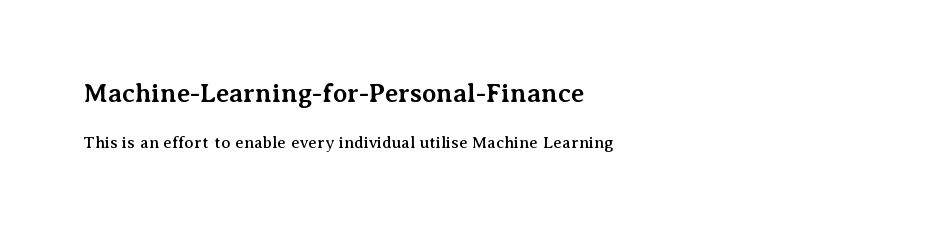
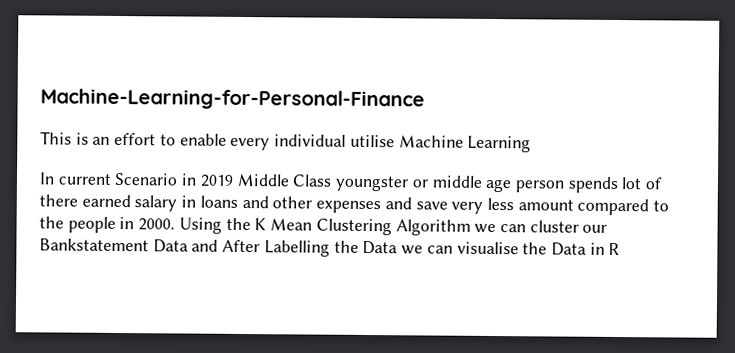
(614, 144) none -> [39,172,664,194] [39,194,670,216] [39,216,608,236] [39,238,621,257] // In current Scenario in 2019 Middle Class youngster or middle age person spends lot of there earned salary in loans and other expenses and save very less amount compared to the people in 2000. Using the K Mean Clustering Algorithm we can cluster our Bankstatement Data and After Labelling the Data we can visualise the Data in R

